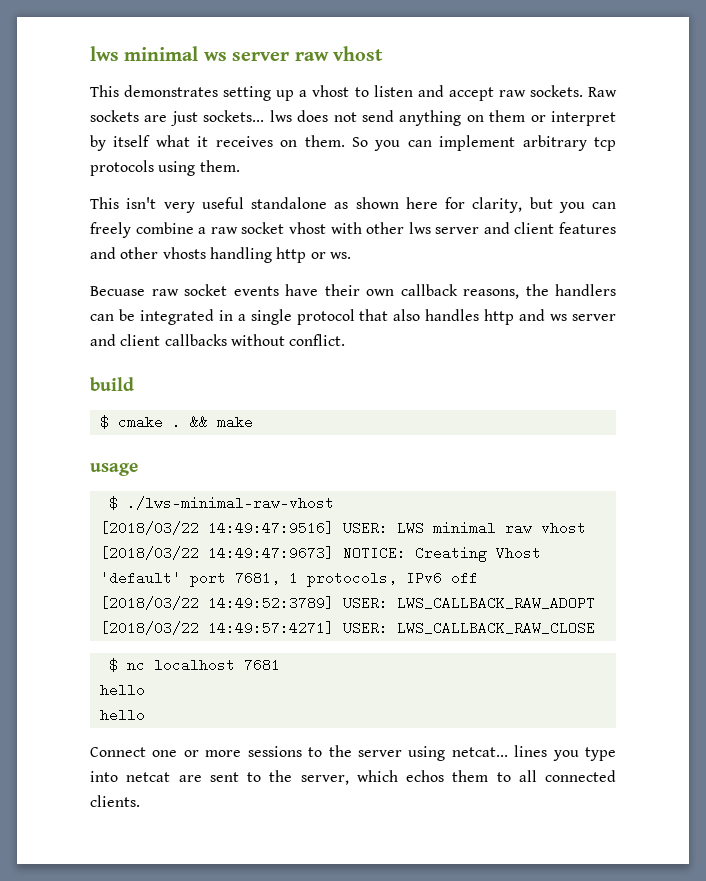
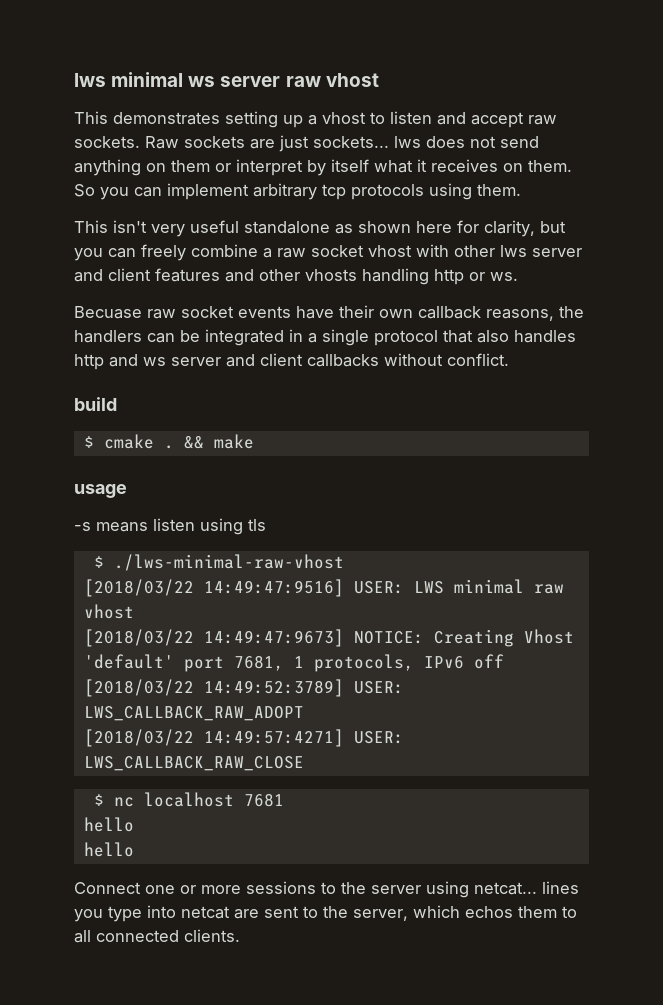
(138, 469) none -> [74,518,266,535] // -s means listen using tls

